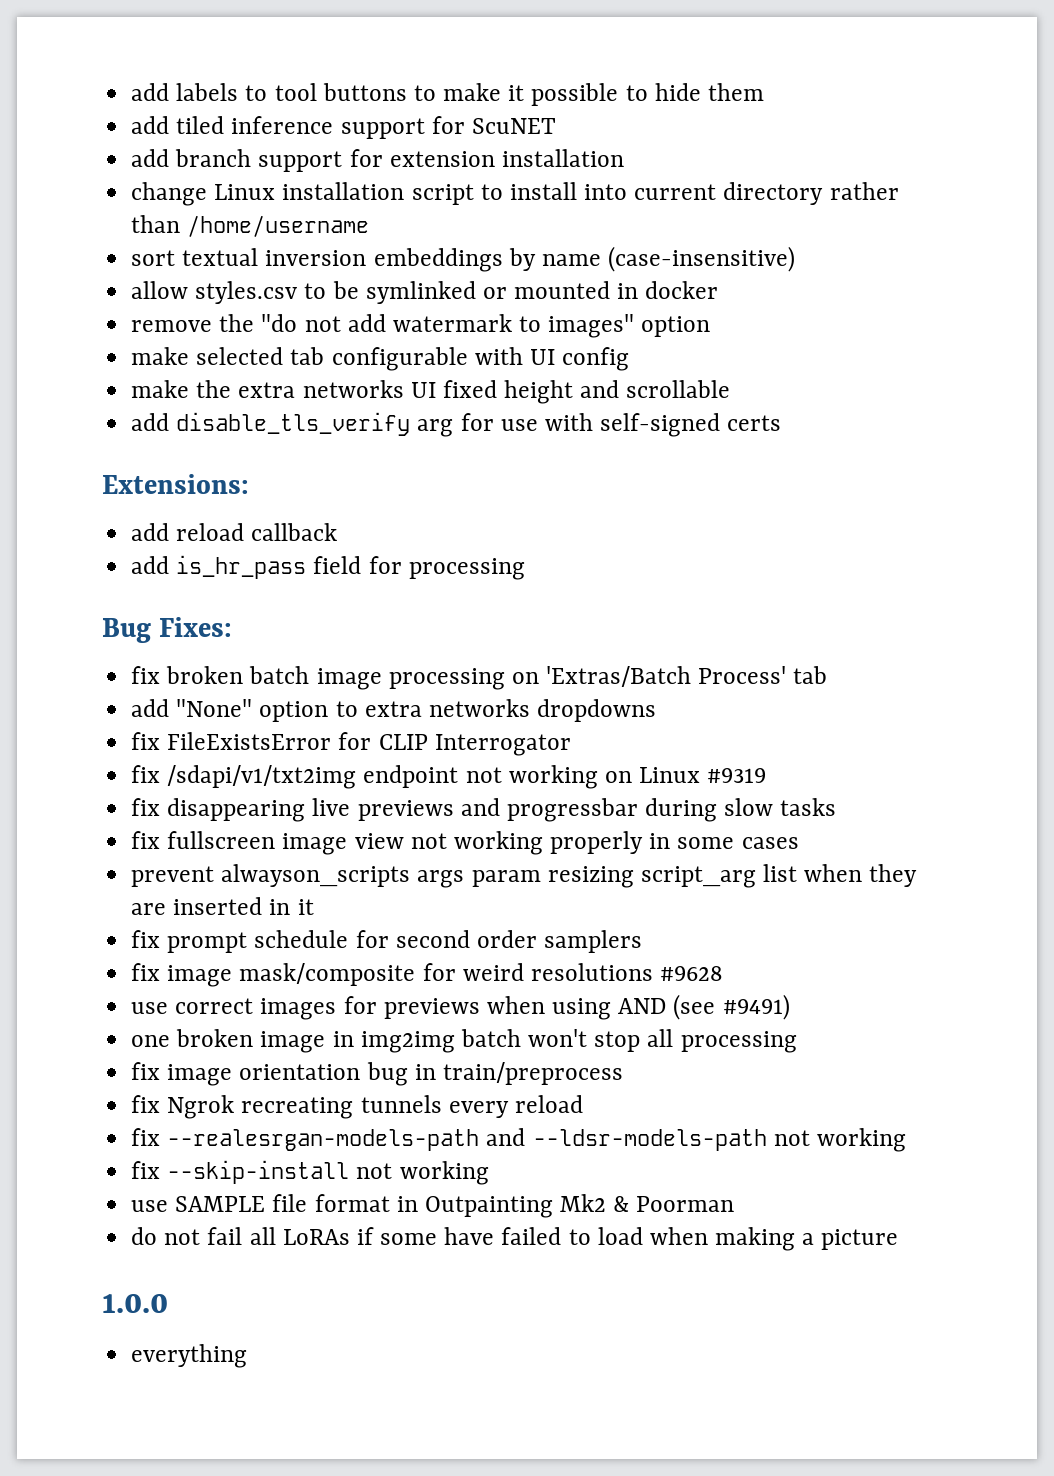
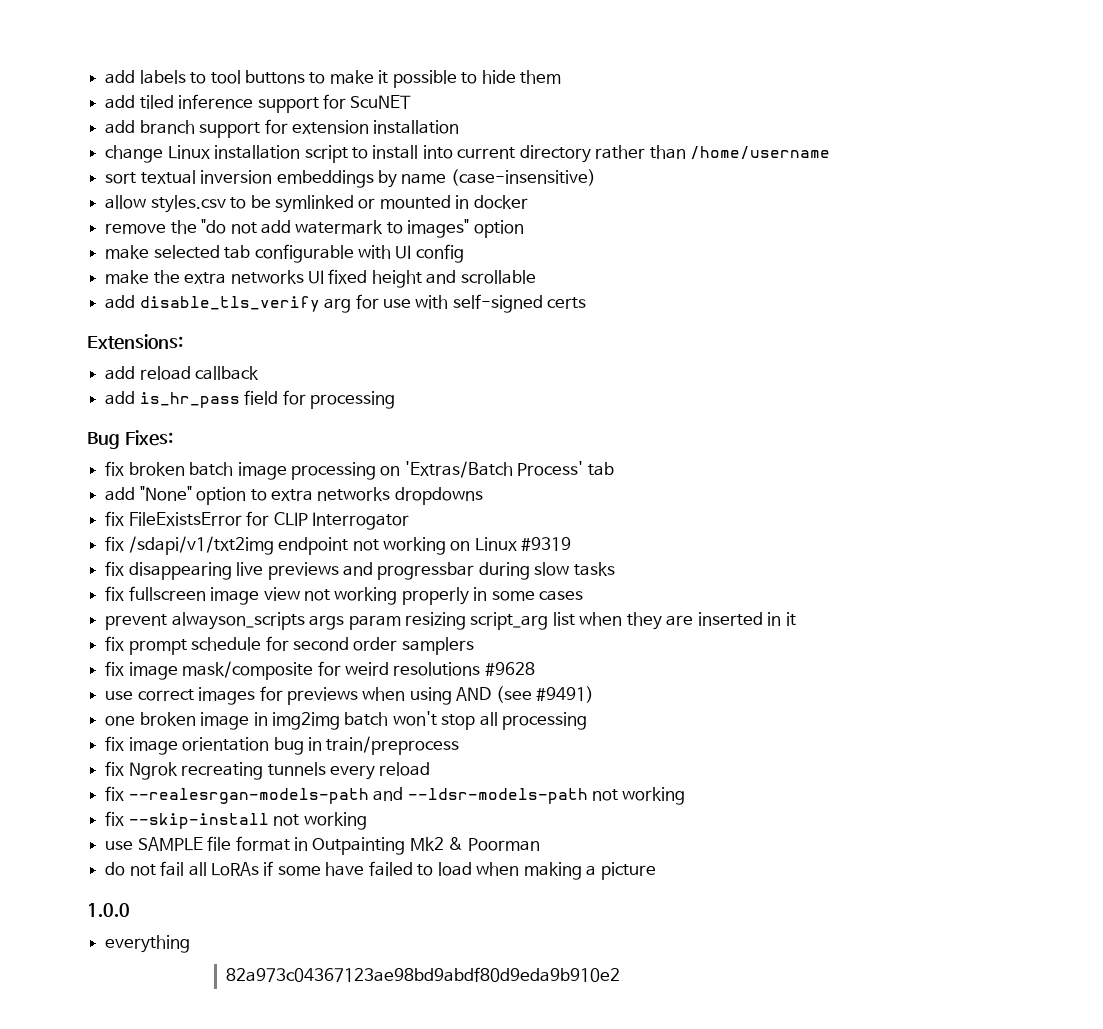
(248, 1356) none -> [226,967,621,982] // 82a973c04367123ae98bd9abdf80d9eda9b910e2

